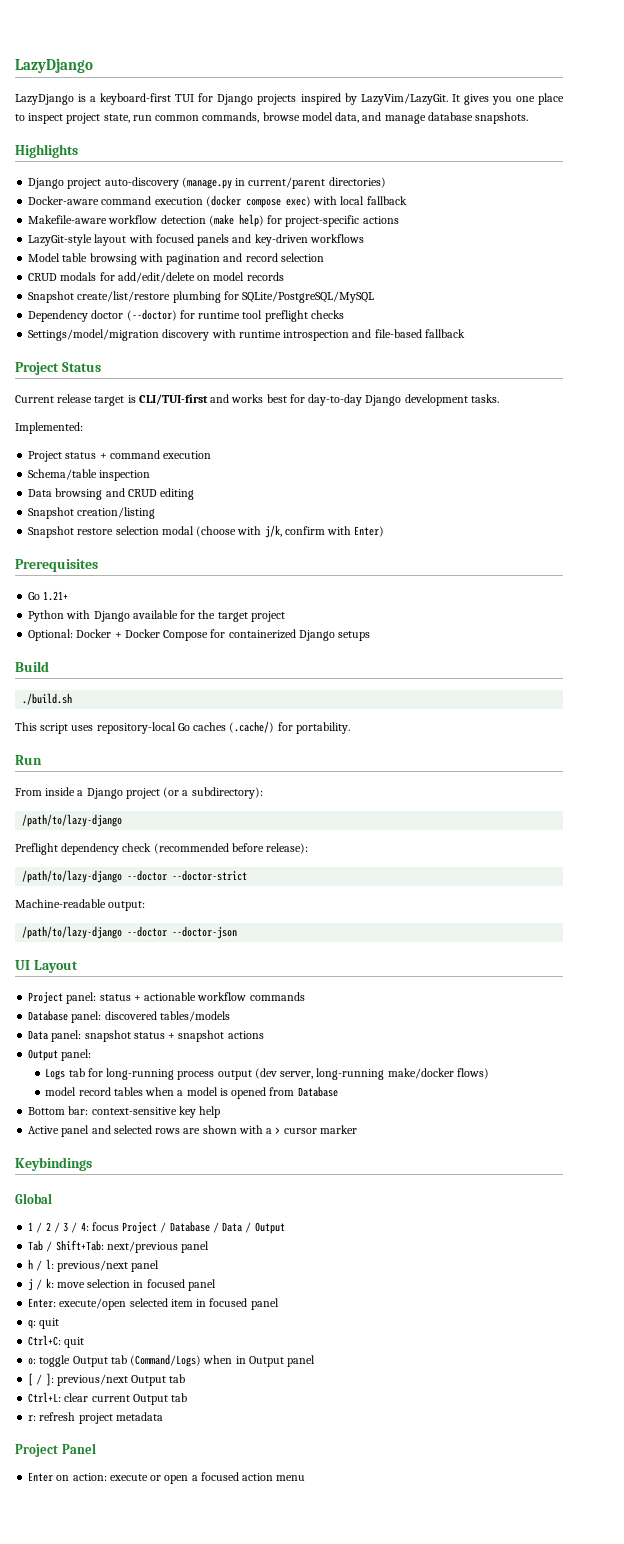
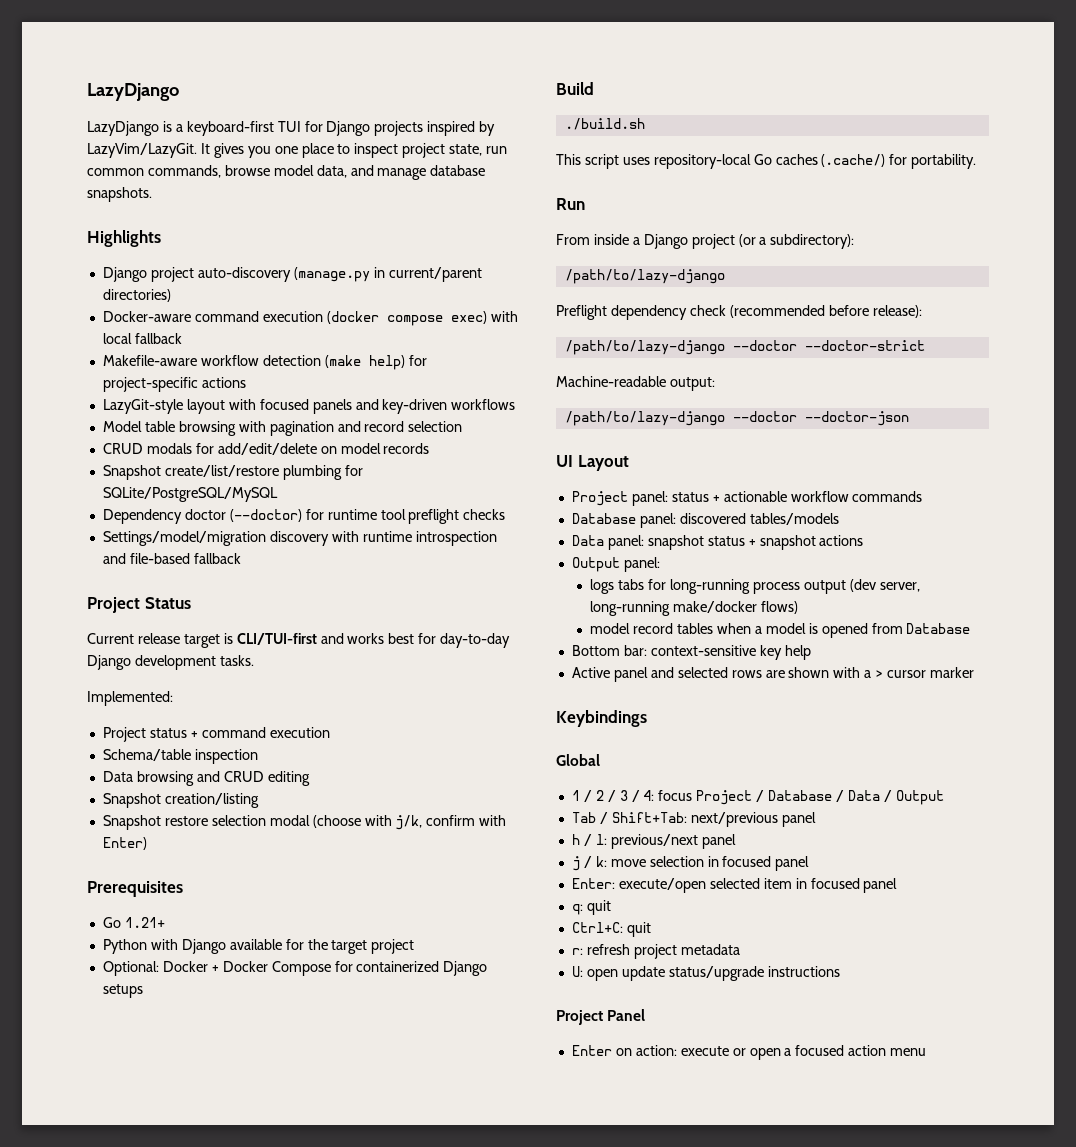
[45,1068,85,1080] Logs tab -> [590,579,645,594] logs tabs
[28,1354,316,1367] [28,1373,186,1386] [28,1392,188,1405] // o: toggle Output tab (Command/Logs) when in Output panel // [ / ]: previous/next Output tab // Ctrl+L: clear current Output tab -> (651, 929) none
(163, 1416) none -> [571,966,840,981] // U: open update status/upgrade instructions

